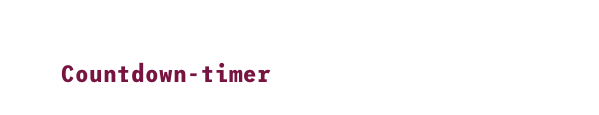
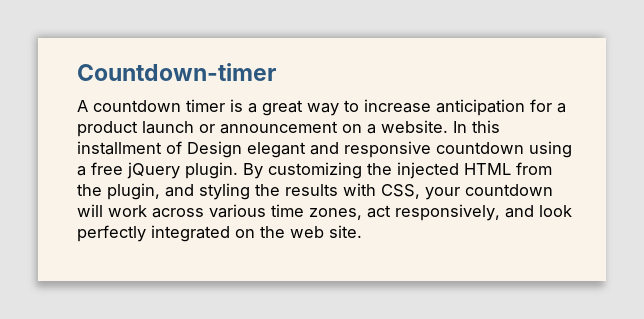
(271, 72) none -> [77,99,566,116] [77,120,500,137] [77,141,572,158] [77,162,552,179] [77,183,553,200] [77,204,572,221] [77,225,362,242] // A countdown timer is a great way to increase anticipation for a product launch or announcement on a website. In this installment of Design elegant and responsive countdown using a free jQuery plugin. By customizing the injected HTML from the plugin, and styling the results with CSS, your countdown will work across various time zones, act responsively, and look perfectly integrated on the web site.

